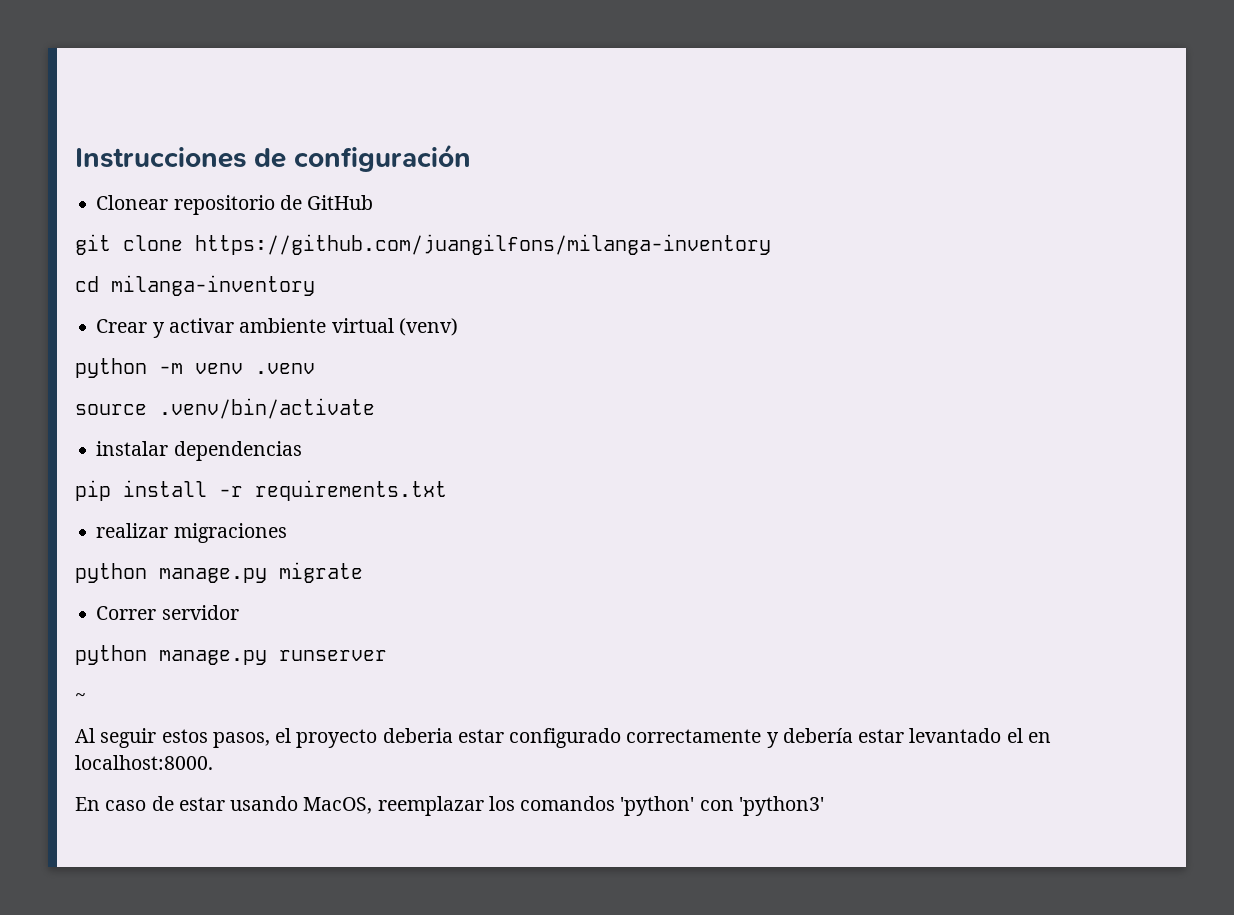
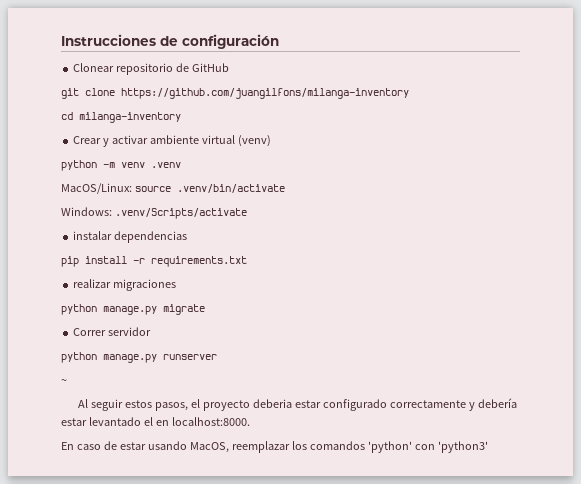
(315, 368) none -> [61,183,132,194] MacOS/Linux:
(375, 408) none -> [61,207,247,219] // Windows: .venv/Scripts/activate

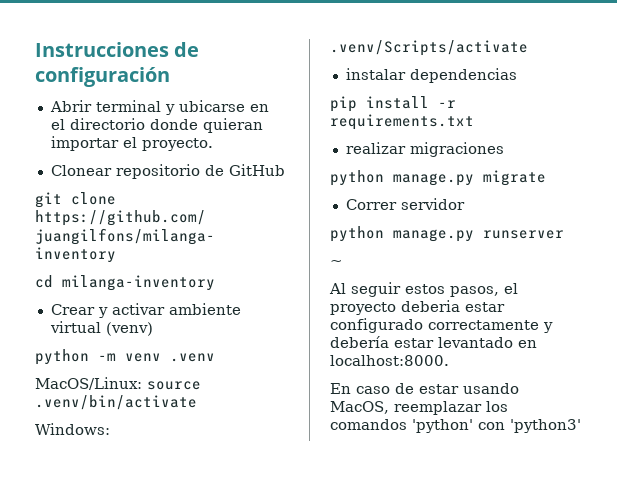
(279, 41) none -> [49,100,269,115] [50,118,263,133] [50,136,213,151] // Abrir terminal y ubicarse en el directorio donde quieran importar el proyecto.
[143,417,153,426] el -> (513, 342) none

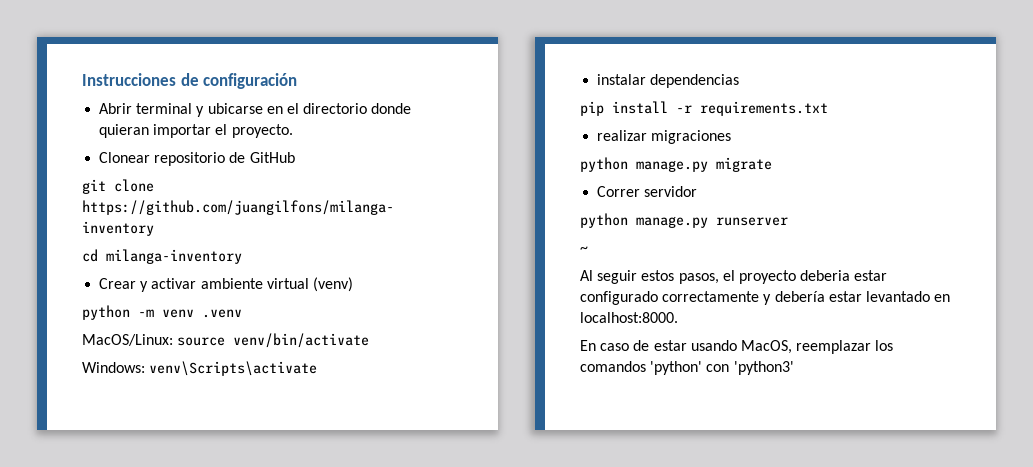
[35,395,197,410] .venv/bin/activate -> [233,333,370,348] venv/bin/activate
[330,40,528,56] .venv/Scripts/activate -> [149,361,318,376] venv\Scripts\activate

